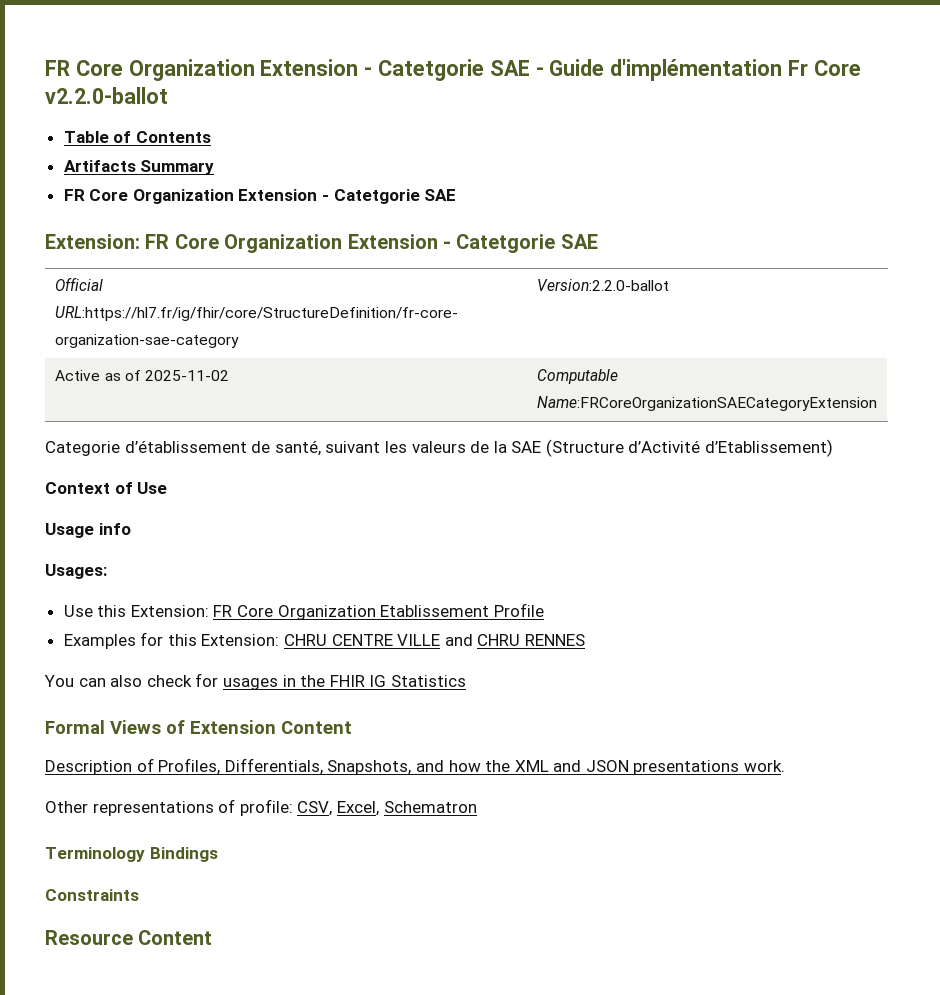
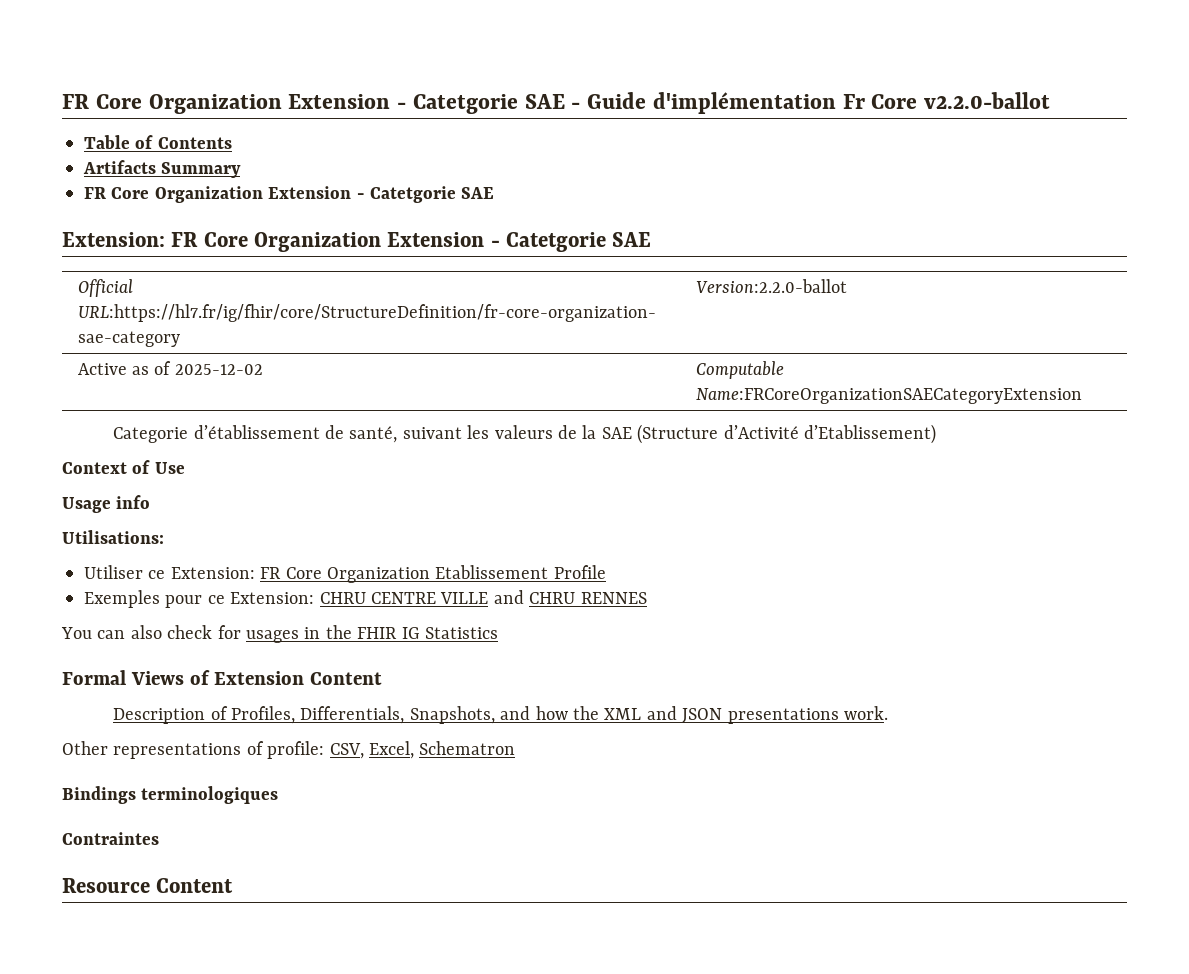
[144,370,229,381] 2025-11-02 -> [174,364,263,375] 2025-12-02
[45,564,107,579] [63,605,127,617] Usages: // Use this -> [62,530,164,544] [84,565,166,579] Utilisations: // Utiliser ce
[63,632,197,649] Examples for this -> [84,590,225,608] Exemples pour ce
[45,847,145,862] Terminology -> (516, 748) none
[45,889,139,901] // Constraints -> [141,786,279,804] [62,832,159,845] terminologiques // Contraintes

